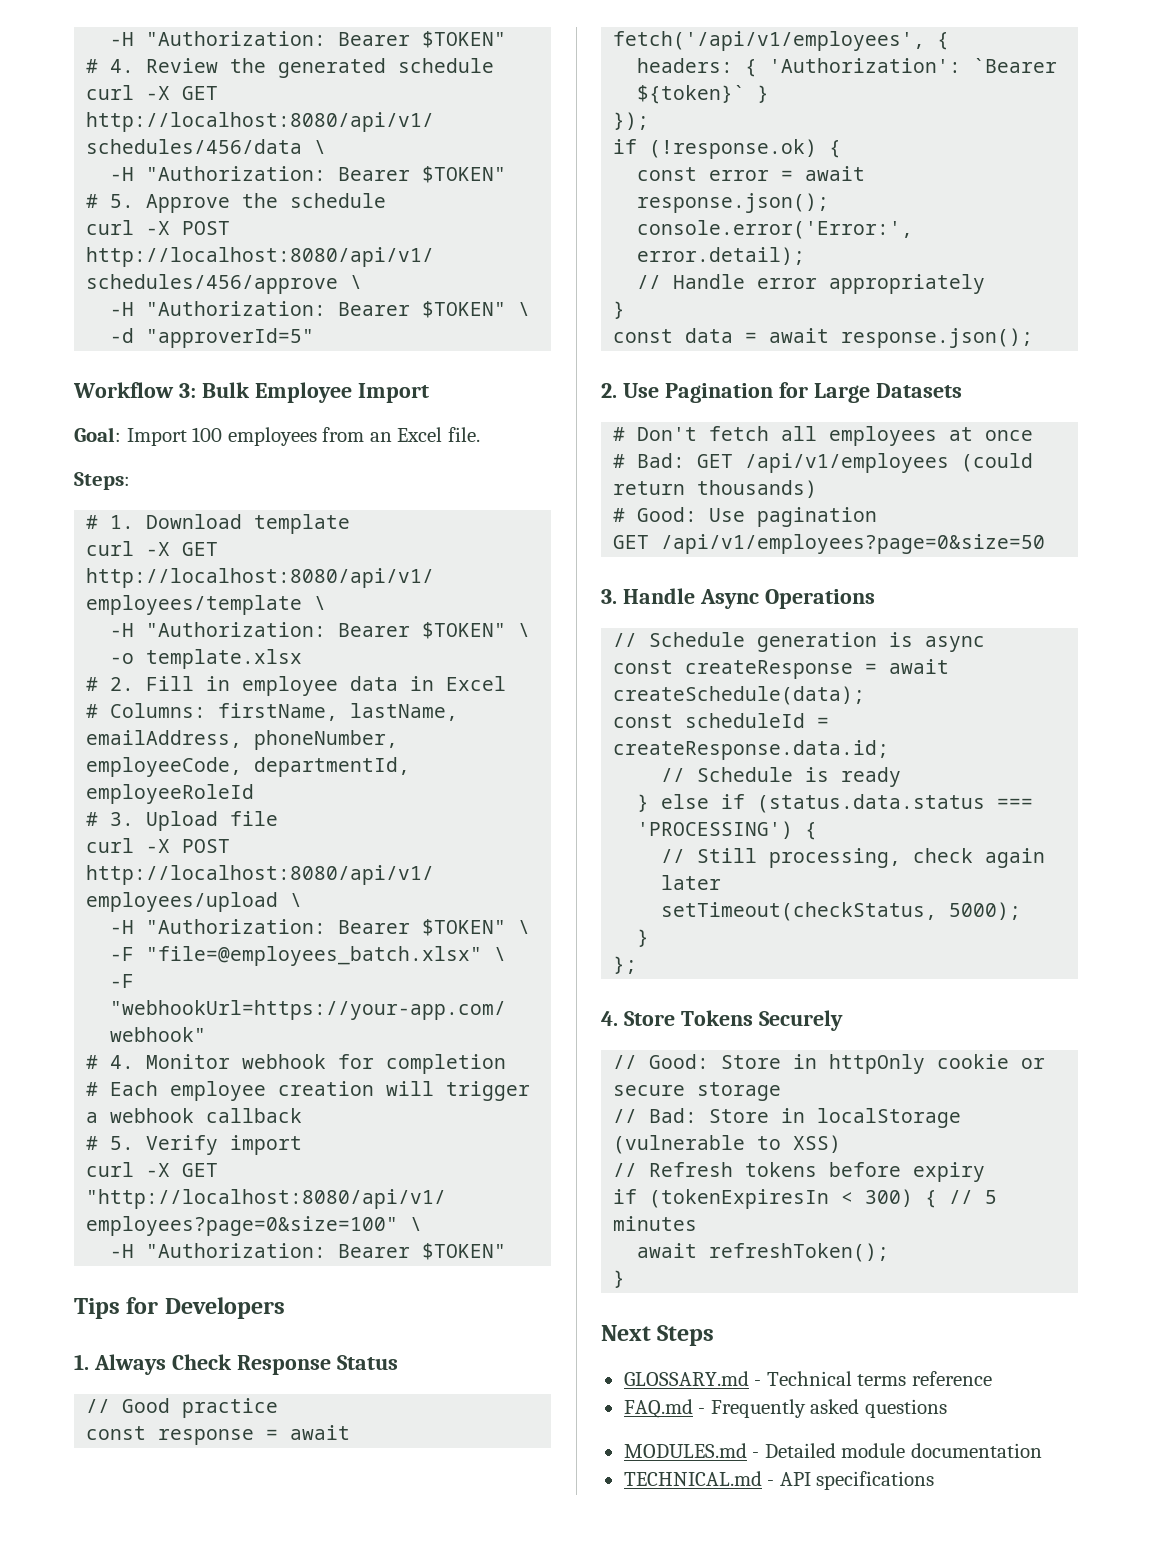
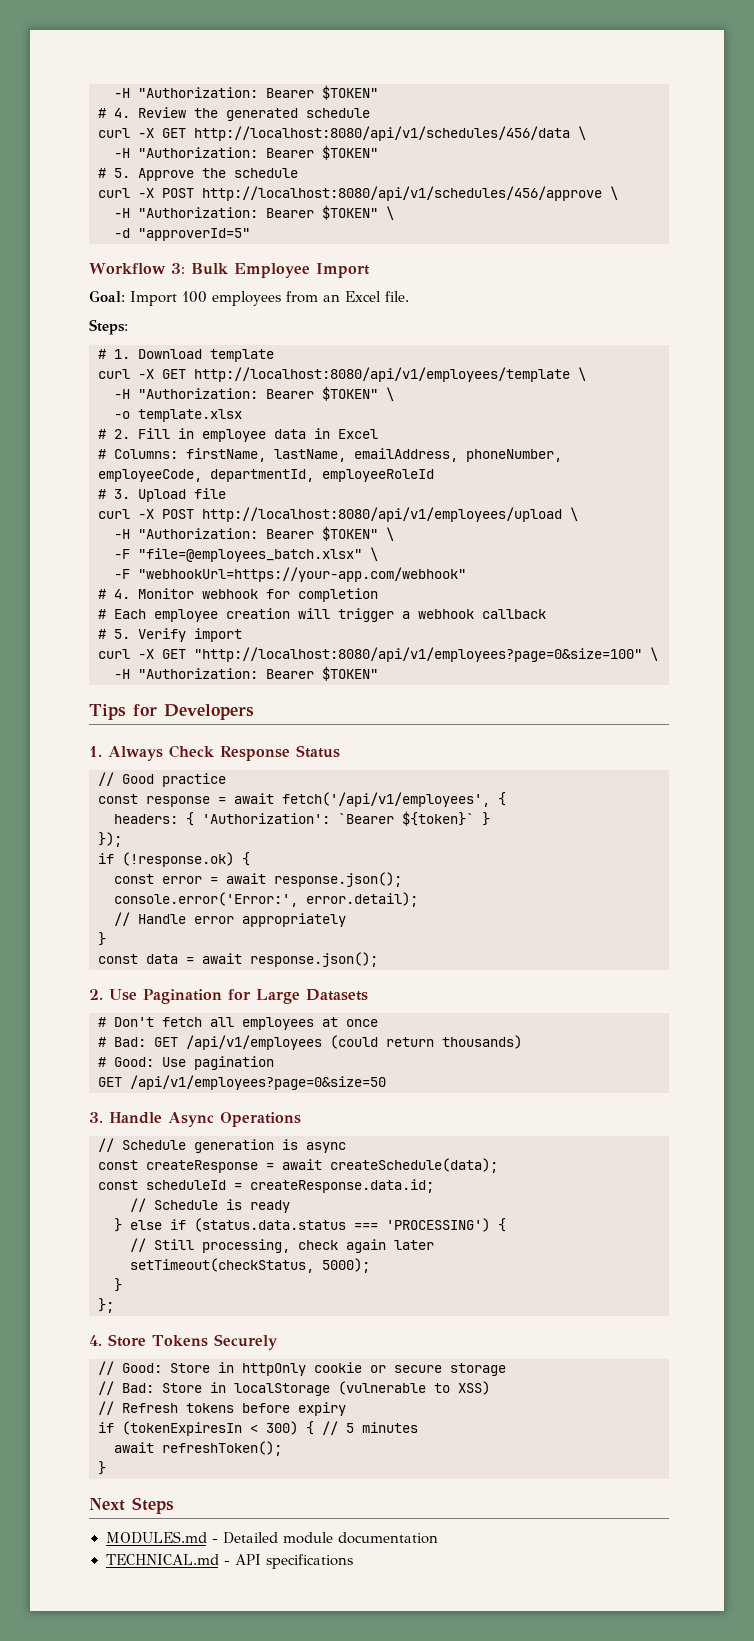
[623,1371,992,1386] [623,1399,947,1418] // GLOSSARY.md - Technical terms reference // FAQ.md - Frequently asked questions -> (174, 1505) none

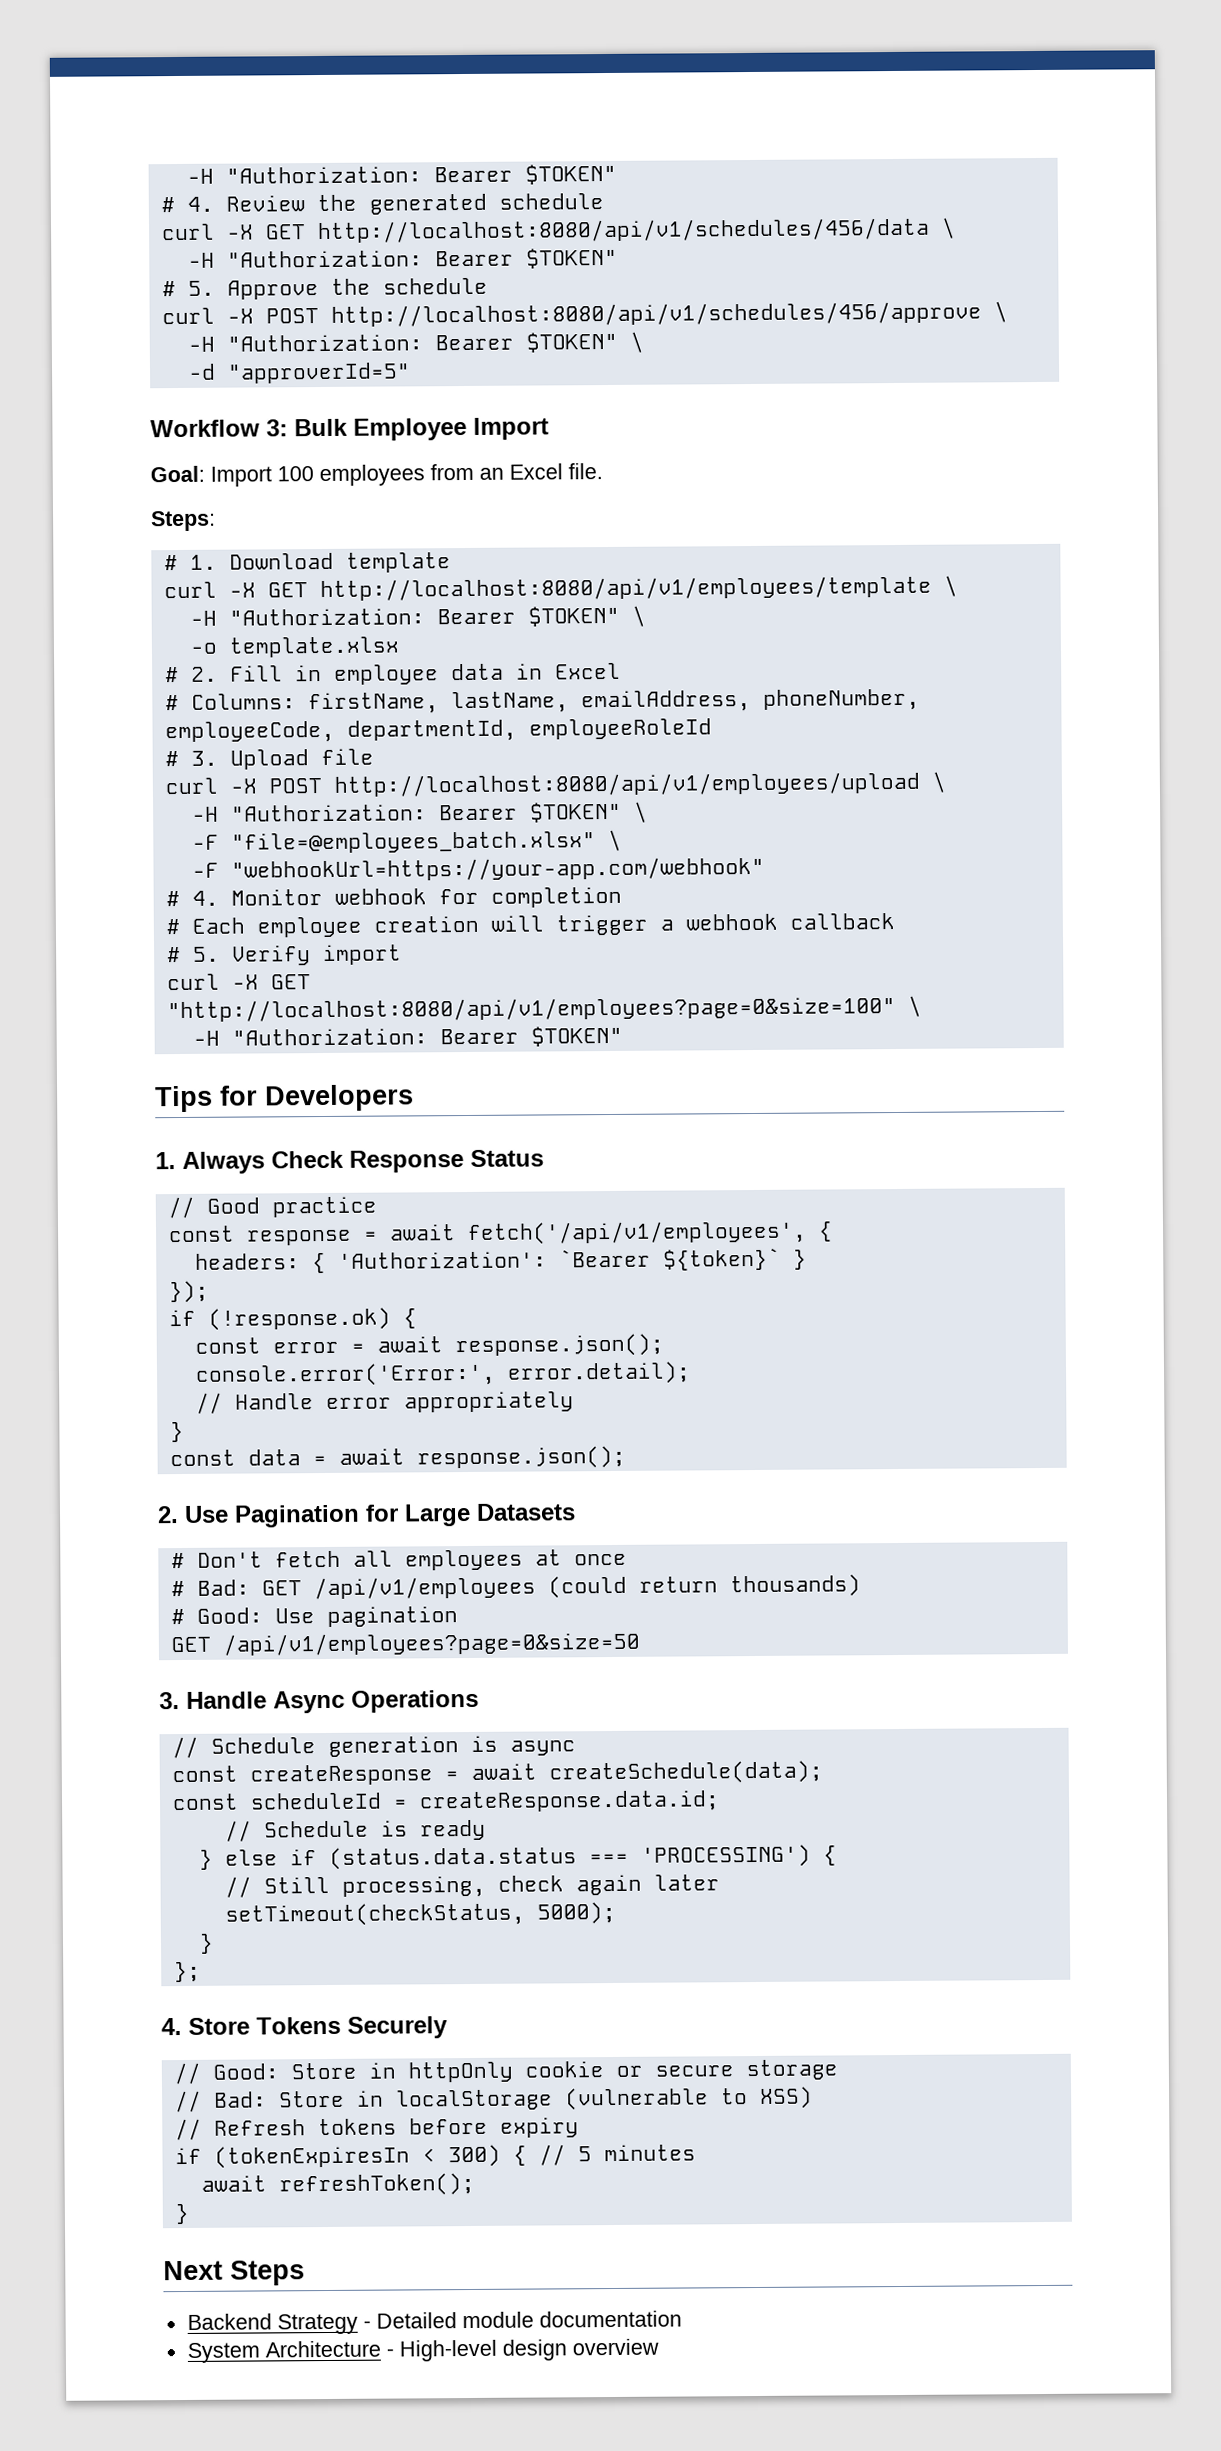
[105,1531,207,1544] MODULES.md -> [186,2313,358,2335] Backend Strategy
[105,1554,353,1569] TECHNICAL.md - API specifications -> [186,2338,659,2363] System Architecture - High-level design overview

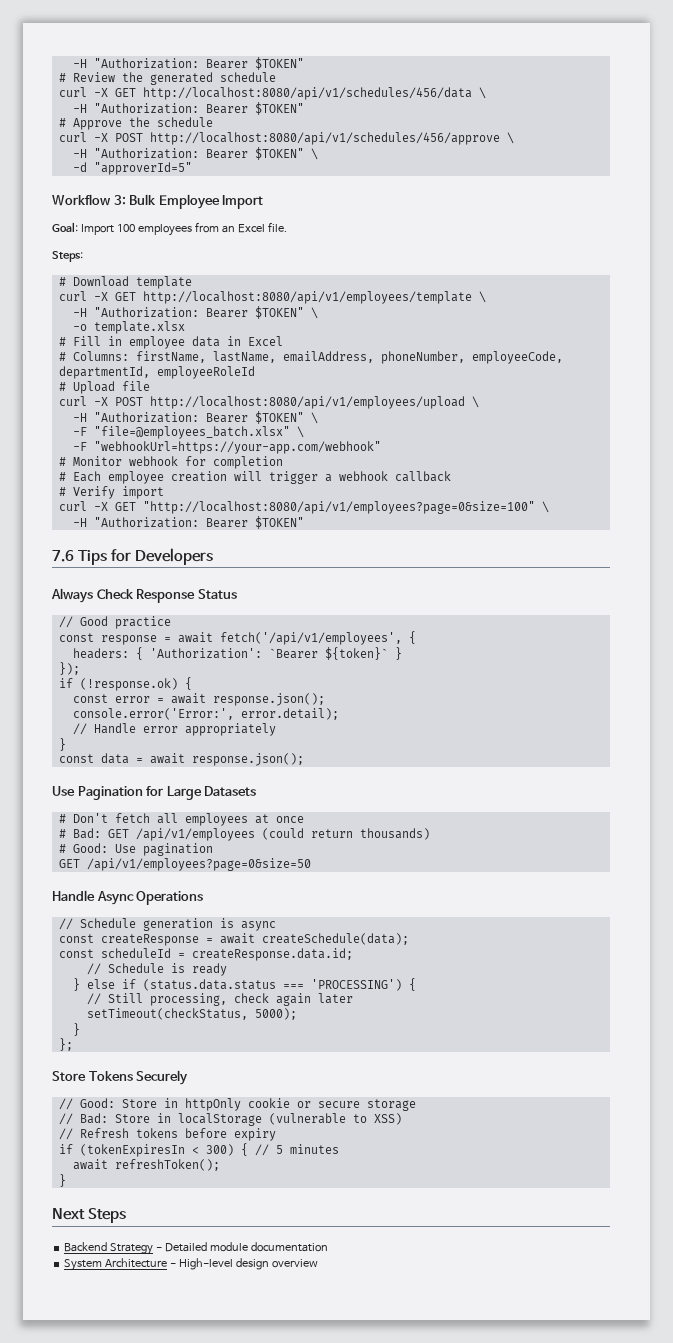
[186,163,617,185] [160,196,214,213] -H "Authorization: Bearer $TOKEN" // # 4. -> [72,57,304,70] [58,73,66,82] -H "Authorization: Bearer $TOKEN" // #
[187,280,215,296] 5. -> (66, 122) none
[189,554,217,570] 1. -> (66, 281) none
[190,666,218,682] 2. -> (66, 341) none
[190,750,218,766] 3. -> (66, 386) none
[191,890,219,906] 4. -> (66, 461) none
[192,946,220,962] 5. -> (66, 491) none
(623, 1036) none -> [52,550,74,562] 7.6
[155,1152,176,1170] 1. -> (214, 556) none
[157,1506,179,1524] 2. -> (304, 759) none
[159,1692,180,1710] 3. -> (311, 864) none
[161,2018,182,2036] 4. -> (73, 1044) none

